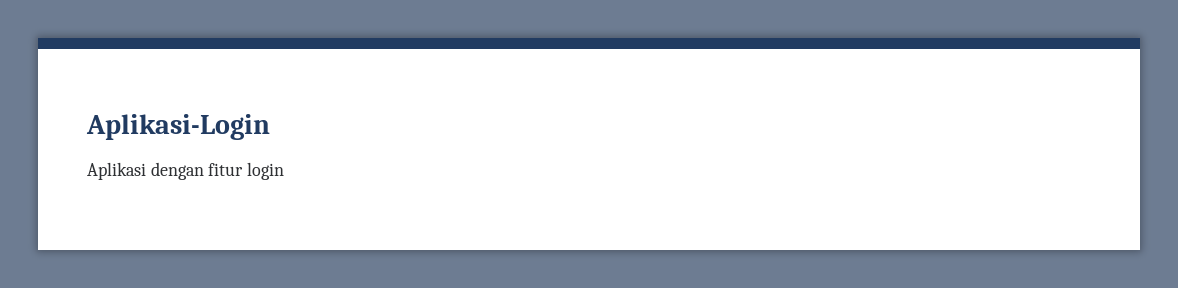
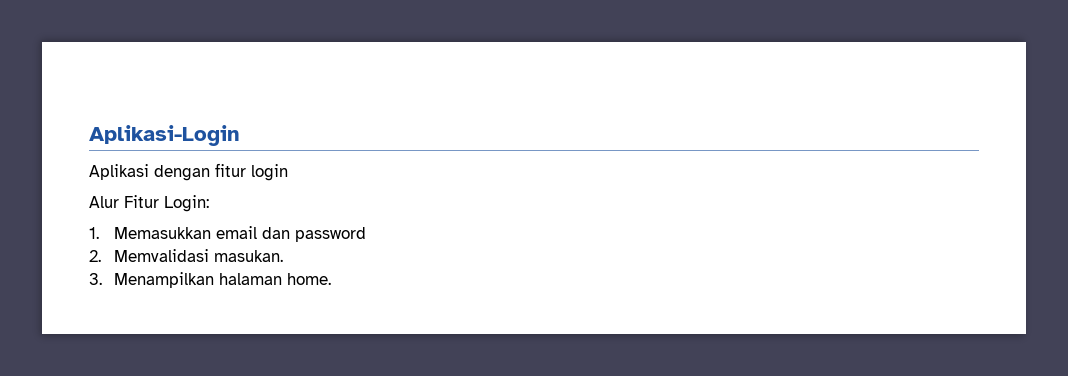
(285, 171) none -> [89,195,209,212] [89,226,366,242] [89,249,283,262] [89,272,331,288] // Alur Fitur Login: // 1. Memasukkan email dan password // 2. Memvalidasi masukan. // 3. Menampilkan halaman home.

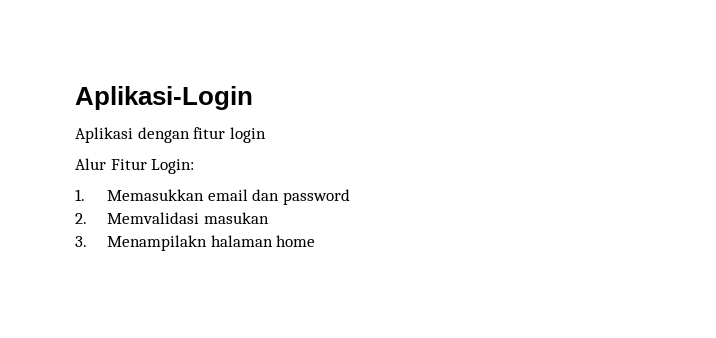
[213,250,283,262] masukan. -> [203,212,269,224] masukan
[113,272,331,288] Menampilkan halaman home. -> [106,235,316,251] Menampilakn halaman home

